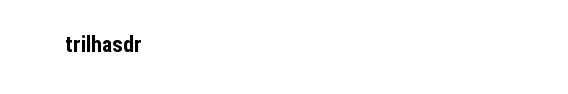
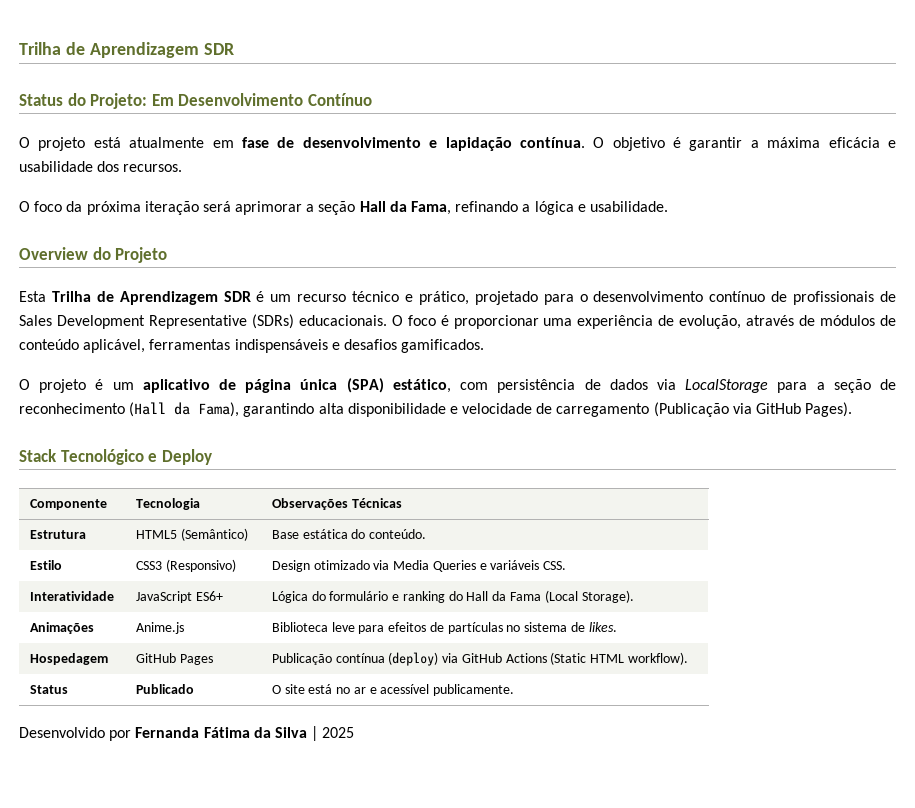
[65,35,142,52] trilhasdr -> [19,42,234,58] [19,93,372,109] [19,137,897,151] [19,161,183,172] [19,201,668,215] [19,247,168,263] [19,291,897,305] [19,314,896,329] [19,339,485,353] [19,378,897,393] [19,402,853,417] [19,449,212,465] [29,499,107,510] [135,498,200,510] [271,498,402,510] [29,530,86,539] [135,528,248,541] [271,529,427,539] [29,560,62,570] [135,559,236,572] [271,560,567,572] [29,591,114,601] [135,591,223,603] [271,590,634,603] [29,622,94,634] [135,622,184,634] [271,622,617,634] [29,653,108,665] [135,653,213,665] [271,652,689,666] [29,685,68,694] [135,684,194,694] [271,684,515,696] [19,726,355,741] Trilha de Aprendizagem SDR // Status do Projeto: Em Desenvolvimento Contínuo // O projeto está atualmente em fase de desenvolvimento e lapidação contínua. O objetivo é garantir a máxima eficácia e usabilidade dos recursos. // O foco da próxima iteração será aprimorar a seção Hall da Fama, refinando a lógica e usabilidade. // Overview do Projeto // Esta Trilha de Aprendizagem SDR é um recurso técnico e prático, projetado para o desenvolvimento contínuo de profissionais de Sales Development Representative (SDRs) educacionais. O foco é proporcionar uma experiência de evolução, através de módulos de conteúdo aplicável, ferramentas indispensáveis e desafios gamificados. // O projeto é um aplicativo de página única (SPA) estático, com persistência de dados via LocalStorage para a seção de reconhecimento (Hall da Fama), garantindo alta disponibilidade e velocidade de carregamento (Publicação via GitHub Pages). // Stack Tecnológico e Deploy // Componente | Tecnologia | Observações Técnicas // Estrutura | HTML5 (Semântico) | Base estática do conteúdo. // Estilo | CSS3 (Responsivo) | Design otimizado via Media Queries e variáveis CSS. // Interatividade | JavaScript ES6+ | Lógica do formulário e ranking do Hall da Fama (Local Storage). // Animações | Anime.js | Biblioteca leve para efeitos de partículas no sistema de likes. // Hospedagem | GitHub Pages | Publicação contínua (deploy) via GitHub Actions (Static HTML workflow). // Status | Publicado | O site está no ar e acessível publicamente. // Desenvolvido por Fernanda Fátima da Silva | 2025

